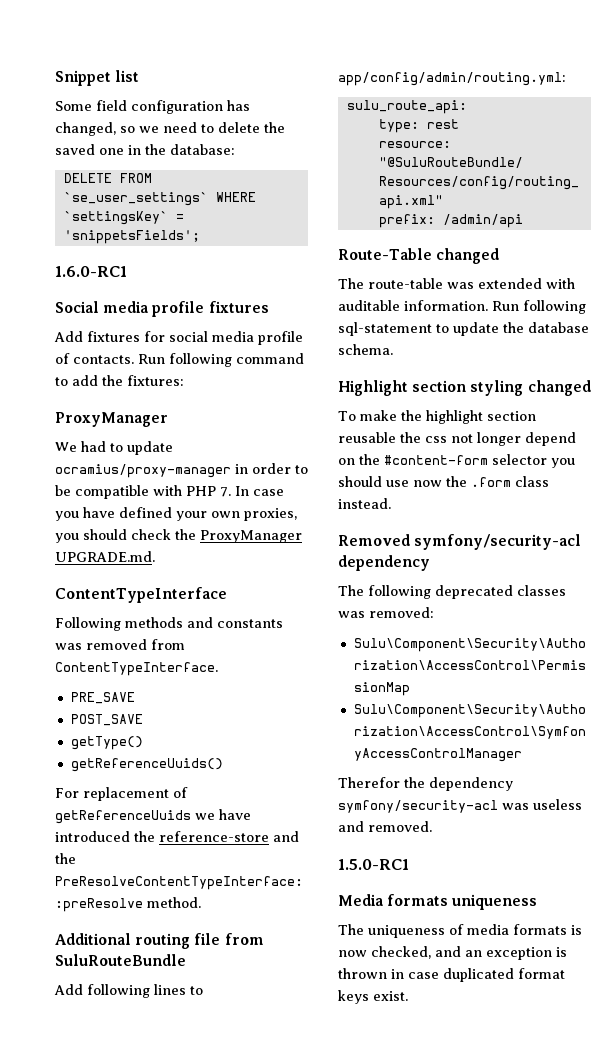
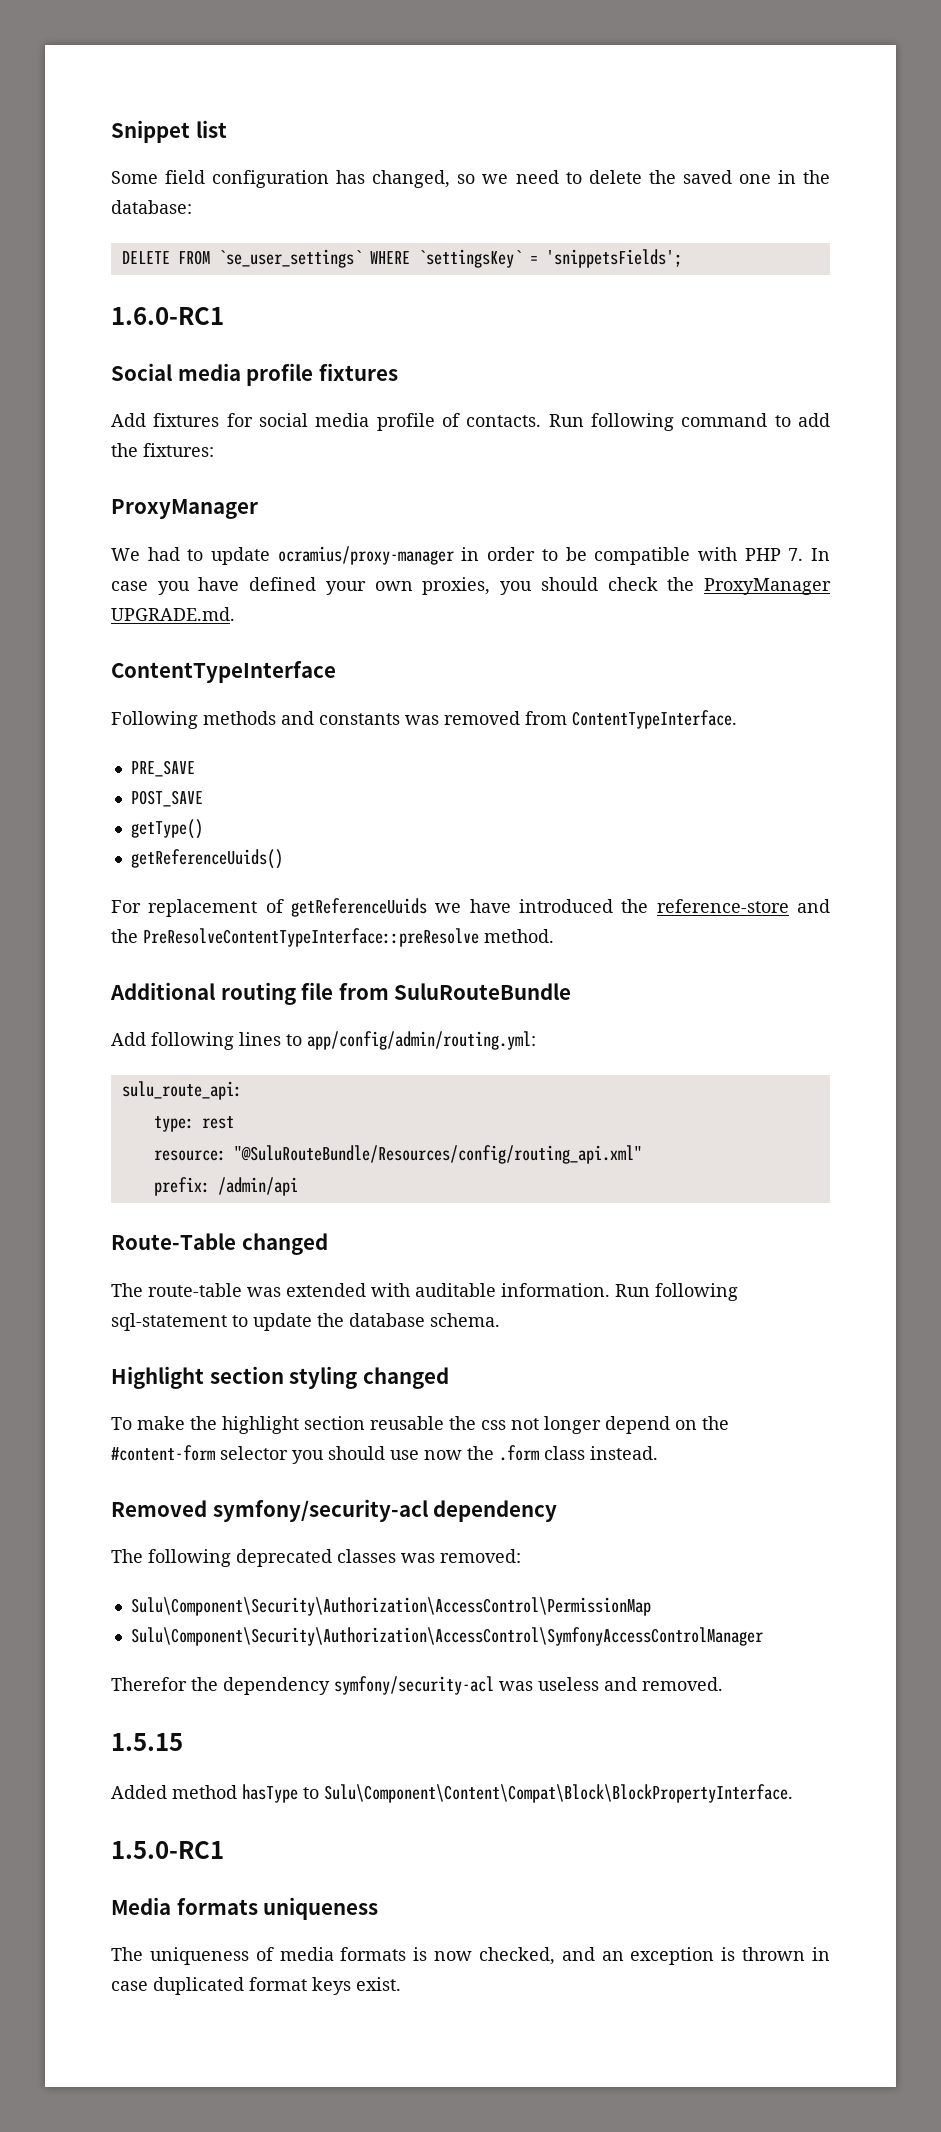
(432, 826) none -> [111,1733,183,1751] [111,1784,793,1803] // 1.5.15 // Added method hasType to Sulu\Component\Content\Compat\Block\BlockPropertyInterface.

